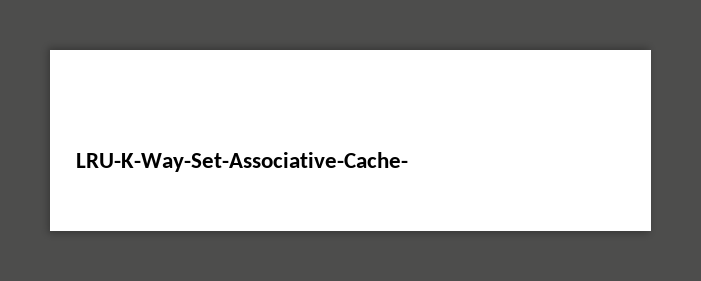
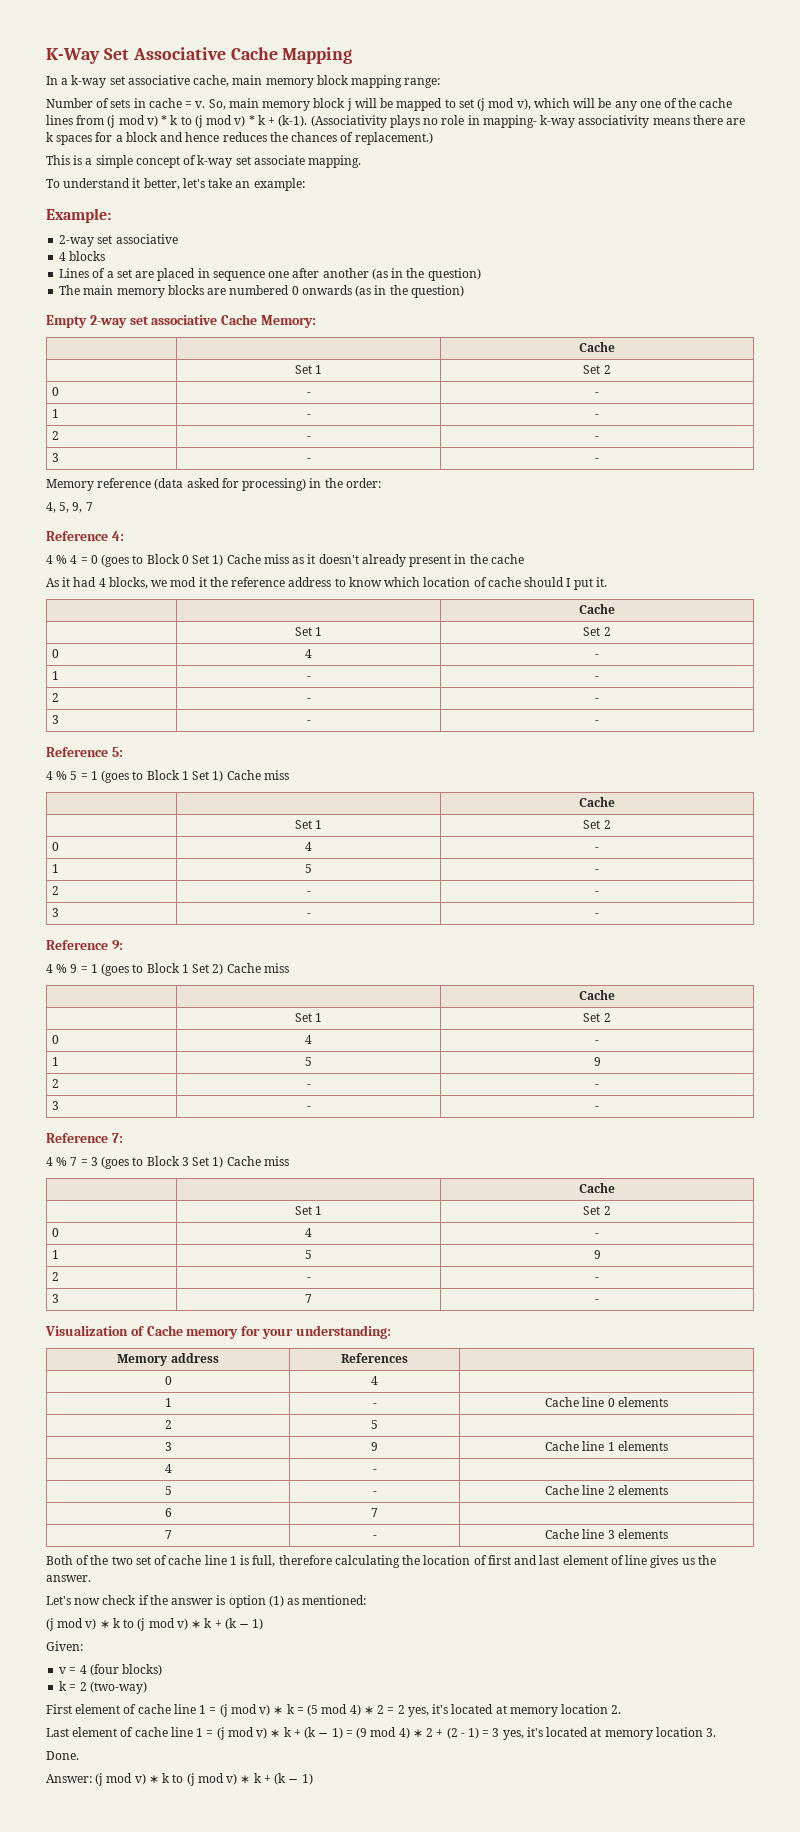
[76,152,408,172] LRU-K-Way-Set-Associative-Cache- -> [46,47,353,64] [46,75,441,88] [46,98,733,111] [46,115,746,128] [46,132,433,145] [46,155,362,168] [46,178,305,191] [46,208,111,223] [59,234,178,247] [59,251,106,261] [59,268,481,281] [59,285,464,298] [46,314,316,328] [579,342,615,352] [294,365,323,374] [583,365,611,374] [52,387,60,396] [306,392,311,396] [595,392,599,396] [52,409,60,418] [306,414,311,418] [595,414,599,418] [52,431,60,440] [306,436,311,440] [595,436,599,440] [52,453,60,462] [306,458,311,462] [595,458,599,462] [46,478,381,491] [46,502,93,513] [46,531,124,541] [46,554,524,567] [46,577,607,590] [579,604,615,614] [294,627,323,636] [583,627,611,636] [52,649,60,658] [305,649,312,658] [595,654,599,658] [52,671,60,680] [306,676,311,680] [595,676,599,680] [52,693,60,702] [306,698,311,702] [595,698,599,702] [52,715,60,724] [306,720,311,724] [595,720,599,724] [46,747,123,757] [46,770,289,783] [579,797,615,807] [294,820,323,829] [583,820,611,829] [52,842,60,851] [305,842,312,851] [595,847,599,851] [52,864,60,873] [305,864,312,873] [595,869,599,873] [52,886,60,895] [306,891,311,895] [595,891,599,895] [52,908,60,917] [306,913,311,917] [595,913,599,917] [46,940,123,950] [46,963,289,976] [579,990,615,1000] [294,1013,323,1022] [583,1013,611,1022] [52,1035,60,1044] [305,1035,312,1044] [595,1040,599,1044] [52,1057,60,1066] [305,1057,312,1066] [593,1057,601,1066] [52,1079,60,1088] [306,1084,311,1088] [595,1084,599,1088] [52,1101,60,1110] [306,1106,311,1110] [595,1106,599,1110] [46,1133,123,1143] [46,1156,289,1169] [579,1183,615,1193] [294,1206,323,1215] [583,1206,611,1215] [52,1228,60,1237] [305,1228,312,1237] [595,1233,599,1237] [52,1250,60,1259] [305,1250,312,1259] [593,1250,601,1259] [52,1272,60,1281] [306,1277,311,1281] [595,1277,599,1281] [52,1294,60,1303] [305,1294,312,1303] [595,1299,599,1303] [45,1325,391,1339] [117,1353,219,1366] [341,1353,408,1363] [164,1376,172,1385] [371,1376,378,1385] [164,1398,172,1407] [372,1403,377,1407] [545,1397,668,1407] [164,1420,172,1429] [371,1420,378,1429] [164,1442,172,1451] [371,1442,378,1451] [545,1441,668,1451] [164,1464,172,1473] [372,1469,377,1473] [164,1486,172,1495] [372,1491,377,1495] [545,1485,668,1495] [164,1508,172,1517] [371,1508,378,1517] [164,1530,172,1539] [372,1535,377,1539] [545,1529,668,1539] [46,1555,716,1568] [46,1575,91,1582] [46,1595,367,1608] [46,1618,264,1631] [46,1641,83,1651] [59,1664,163,1676] [59,1681,147,1694] [46,1704,622,1717] [46,1727,717,1740] [46,1751,79,1760] [46,1773,313,1786] K-Way Set Associative Cache Mapping // In a k-way set associative cache, main memory block mapping range: // Number of sets in cache = v. So, main memory block j will be mapped to set (j mod v), which will be any one of the cache lines from (j mod v) * k to (j mod v) * k + (k-1). (Associativity plays no role in mapping- k-way associativity means there are k spaces for a block and hence reduces the chances of replacement.) // This is a simple concept of k-way set associate mapping. // To understand it better, let's take an example: // Example: // 2-way set associative // 4 blocks // Lines of a set are placed in sequence one after another (as in the question) // The main memory blocks are numbered 0 onwards (as in the question) // Empty 2-way set associative Cache Memory: // | | Cache // | Set 1 | Set 2 // 0 | - | - // 1 | - | - // 2 | - | - // 3 | - | - // Memory reference (data asked for processing) in the order: // 4, 5, 9, 7 // Reference 4: // 4 % 4 = 0 (goes to Block 0 Set 1) Cache miss as it doesn't already present in the cache // As it had 4 blocks, we mod it the reference address to know which location of cache should I put it. // | | Cache // | Set 1 | Set 2 // 0 | 4 | - // 1 | - | - // 2 | - | - // 3 | - | - // Reference 5: // 4 % 5 = 1 (goes to Block 1 Set 1) Cache miss // | | Cache // | Set 1 | Set 2 // 0 | 4 | - // 1 | 5 | - // 2 | - | - // 3 | - | - // Reference 9: // 4 % 9 = 1 (goes to Block 1 Set 2) Cache miss // | | Cache // | Set 1 | Set 2 // 0 | 4 | - // 1 | 5 | 9 // 2 | - | - // 3 | - | - // Reference 7: // 4 % 7 = 3 (goes to Block 3 Set 1) Cache miss // | | Cache // | Set 1 | Set 2 // 0 | 4 | - // 1 | 5 | 9 // 2 | - | - // 3 | 7 | - // Visualization of Cache memory for your understanding: // Memory address | References | // 0 | 4 | // 1 | - | Cache line 0 elements // 2 | 5 | // 3 | 9 | Cache line 1 elements // 4 | - | // 5 | - | Cache line 2 elements // 6 | 7 | // 7 | - | Cache line 3 elements // Both of the two set of cache line 1 is full, therefore calculating the location of first and last element of line gives us the answer. // Let's now check if the answer is option (1) as mentioned: // (j mod v) ∗ k to (j mod v) ∗ k + (k − 1) // Given: // v = 4 (four blocks) // k = 2 (two-way) // First element of cache line 1 = (j mod v) ∗ k = (5 mod 4) ∗ 2 = 2 yes, it's located at memory location 2. // Last element of cache line 1 = (j mod v) ∗ k + (k − 1) = (9 mod 4) ∗ 2 + (2 - 1) = 3 yes, it's located at memory location 3. // Done. // Answer: (j mod v) ∗ k to (j mod v) ∗ k + (k − 1)

